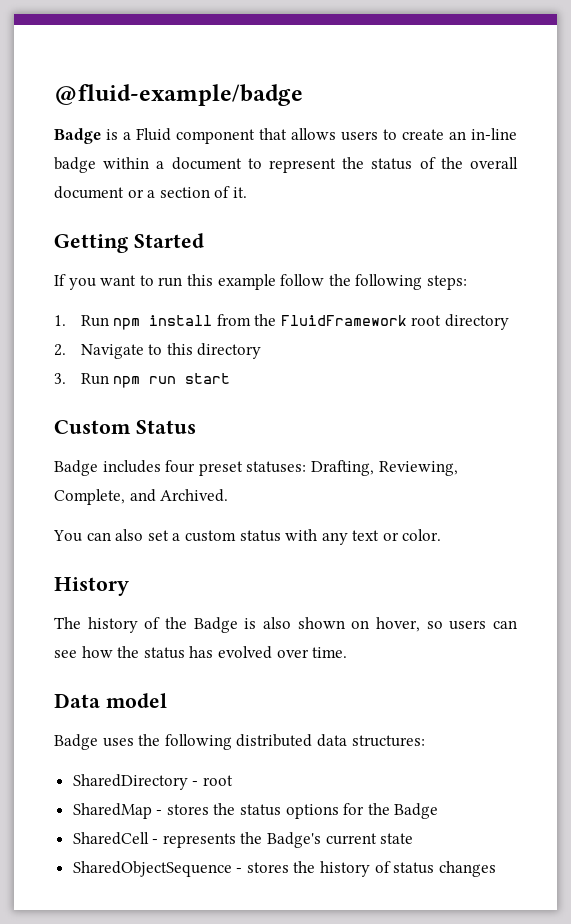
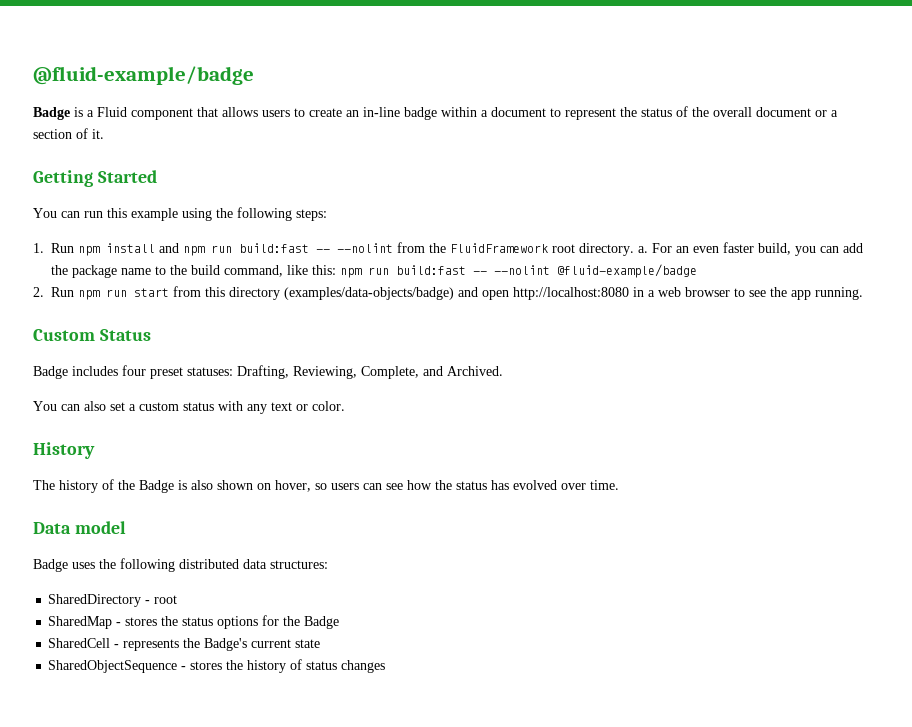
[54,274,154,290] If you want to -> [33,208,80,218] You can
[280,274,325,286] follow -> [182,208,212,221] using
[216,314,510,330] [54,343,262,359] [54,373,231,388] from the FluidFramework root directory // 2. Navigate to this directory // 3. Run npm run start -> [159,242,864,256] [51,264,698,278] [33,286,864,300] and npm run build:fast -- --nolint from the FluidFramework root directory. a. For an even faster build, you can add the package name to the build command, like this: npm run build:fast -- --nolint @fluid-example/badge // 2. Run npm run start from this directory (examples/data-objects/badge) and open http://localhost:8080 in a web browser to see the app running.

